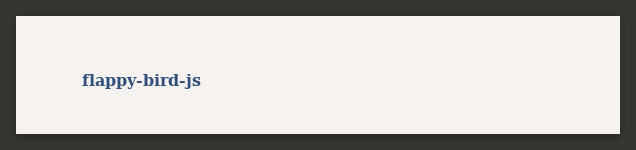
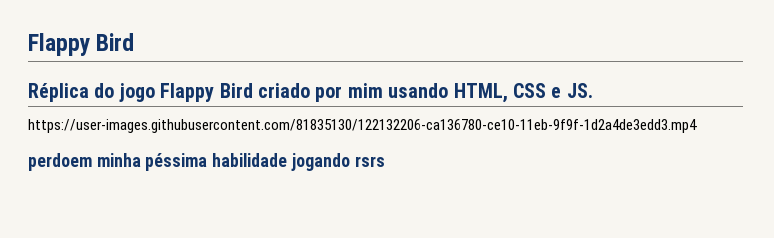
[82,74,201,89] flappy-bird-js -> [28,33,135,56] [28,83,593,103] [28,119,697,133] [28,153,385,171] Flappy Bird // Réplica do jogo Flappy Bird criado por mim usando HTML, CSS e JS. // https://user-images.githubusercontent.com/81835130/122132206-ca136780-ce10-11eb-9f9f-1d2a4de3edd3.mp4 // perdoem minha péssima habilidade jogando rsrs

